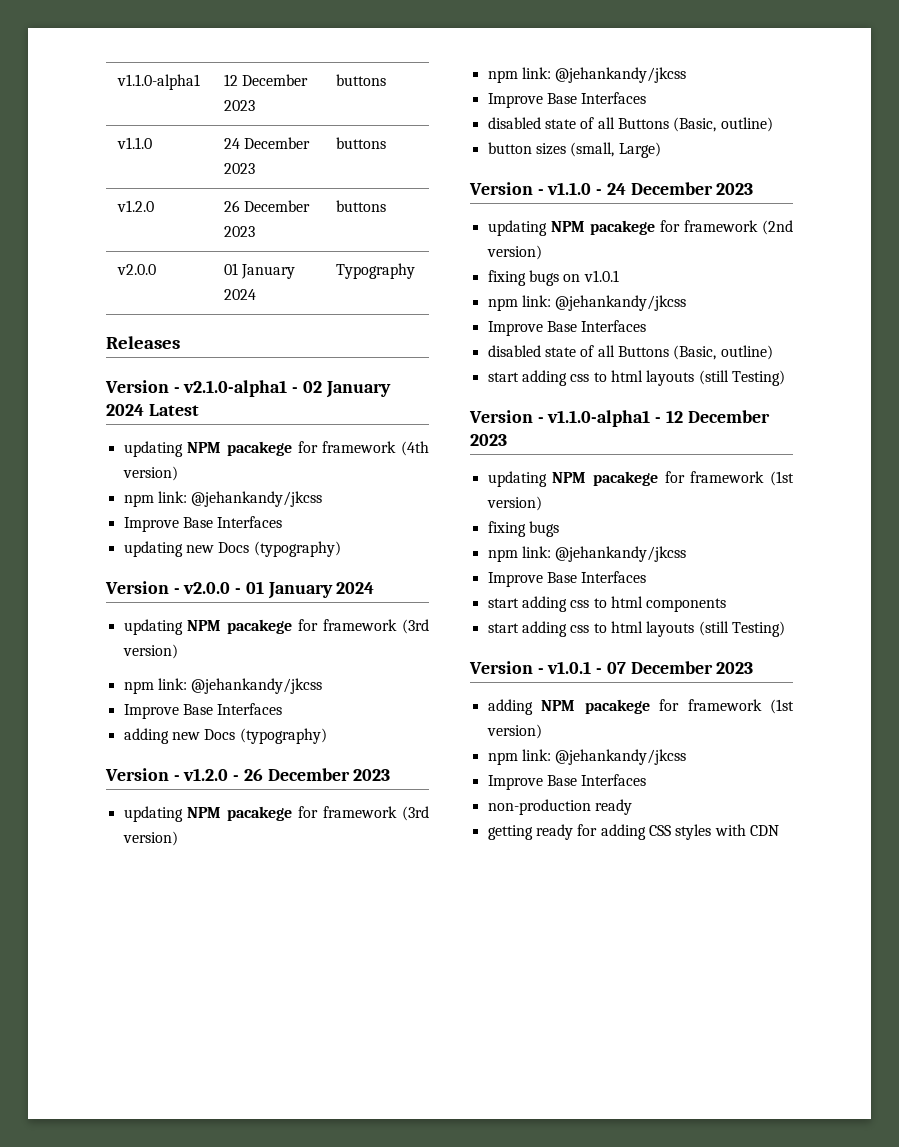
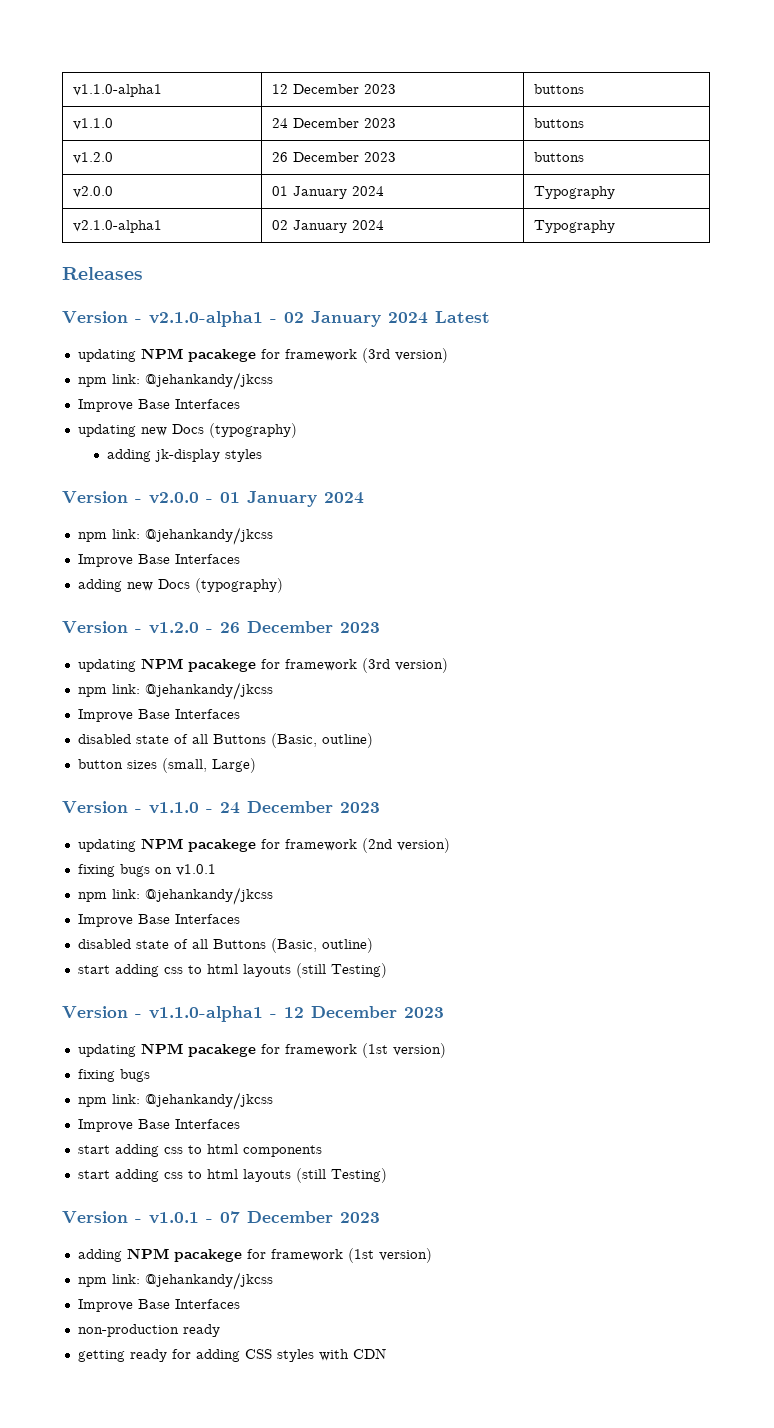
(415, 271) none -> [72,220,162,233] [271,220,384,233] [533,220,615,233] // v2.1.0-alpha1 | 02 January 2024 | Typography
[401,441,430,456] (4th -> [361,348,390,363] (3rd
(341, 549) none -> [106,449,262,462] // adding jk-display styles
[123,619,429,635] [122,644,178,659] // updating NPM pacakege for framework (3rd version) -> (364, 498) none

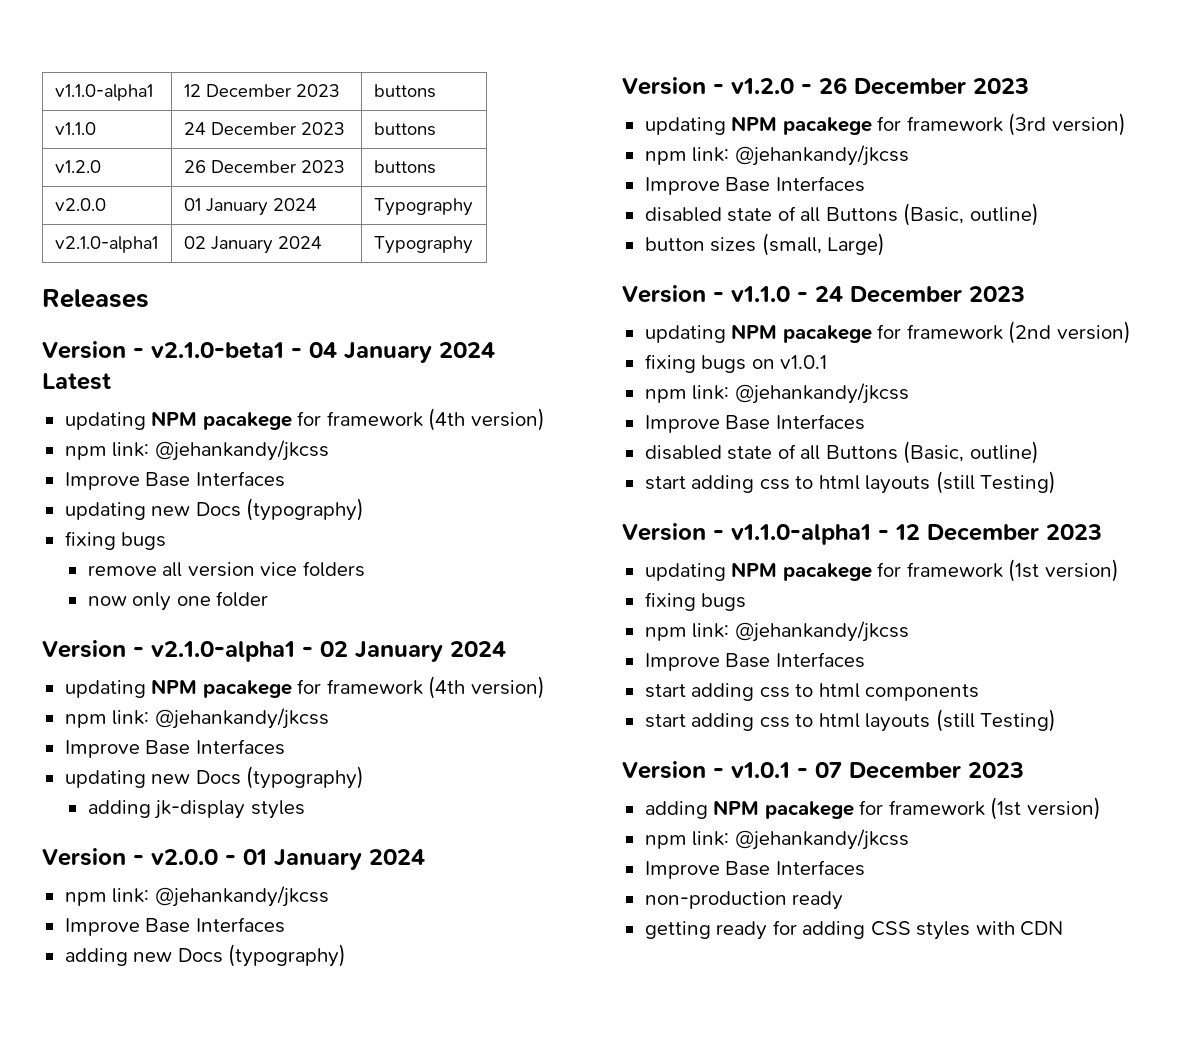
[149,311,304,327] v2.1.0-alpha1 - 02 -> [151,342,337,359] v2.1.0-beta1 - 04
[361,348,390,363] (3rd -> [428,408,545,431] [64,440,329,461] [64,471,285,490] [64,498,365,521] [64,531,167,550] [87,561,365,577] [87,591,269,611] [42,640,506,662] [64,676,466,699] (4th version) // npm link: @jehankandy/jkcss // Improve Base Interfaces // updating new Docs (typography) // fixing bugs // remove all version vice folders // now only one folder // Version - v2.1.0-alpha1 - 02 January 2024 // updating NPM pacakege for framework (4th

